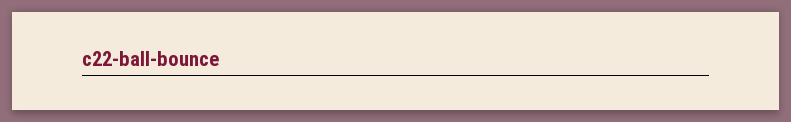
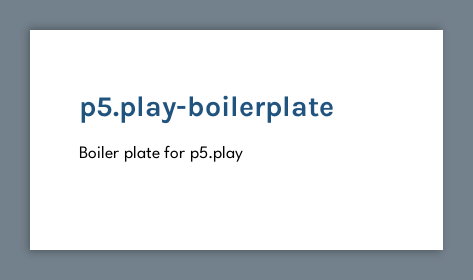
[82,51,219,66] c22-ball-bounce -> [79,95,334,124] [79,145,244,162] p5.play-boilerplate // Boiler plate for p5.play

